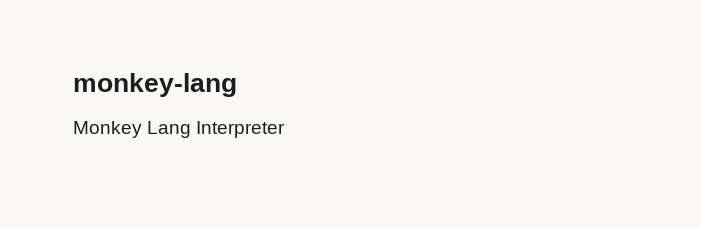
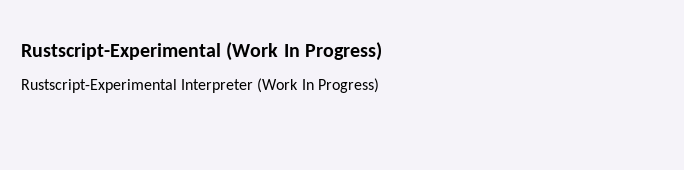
[73,73,237,97] [73,121,286,138] monkey-lang // Monkey Lang Interpreter -> [21,42,382,61] [21,78,379,93] Rustscript-Experimental (Work In Progress) // Rustscript-Experimental Interpreter (Work In Progress)

